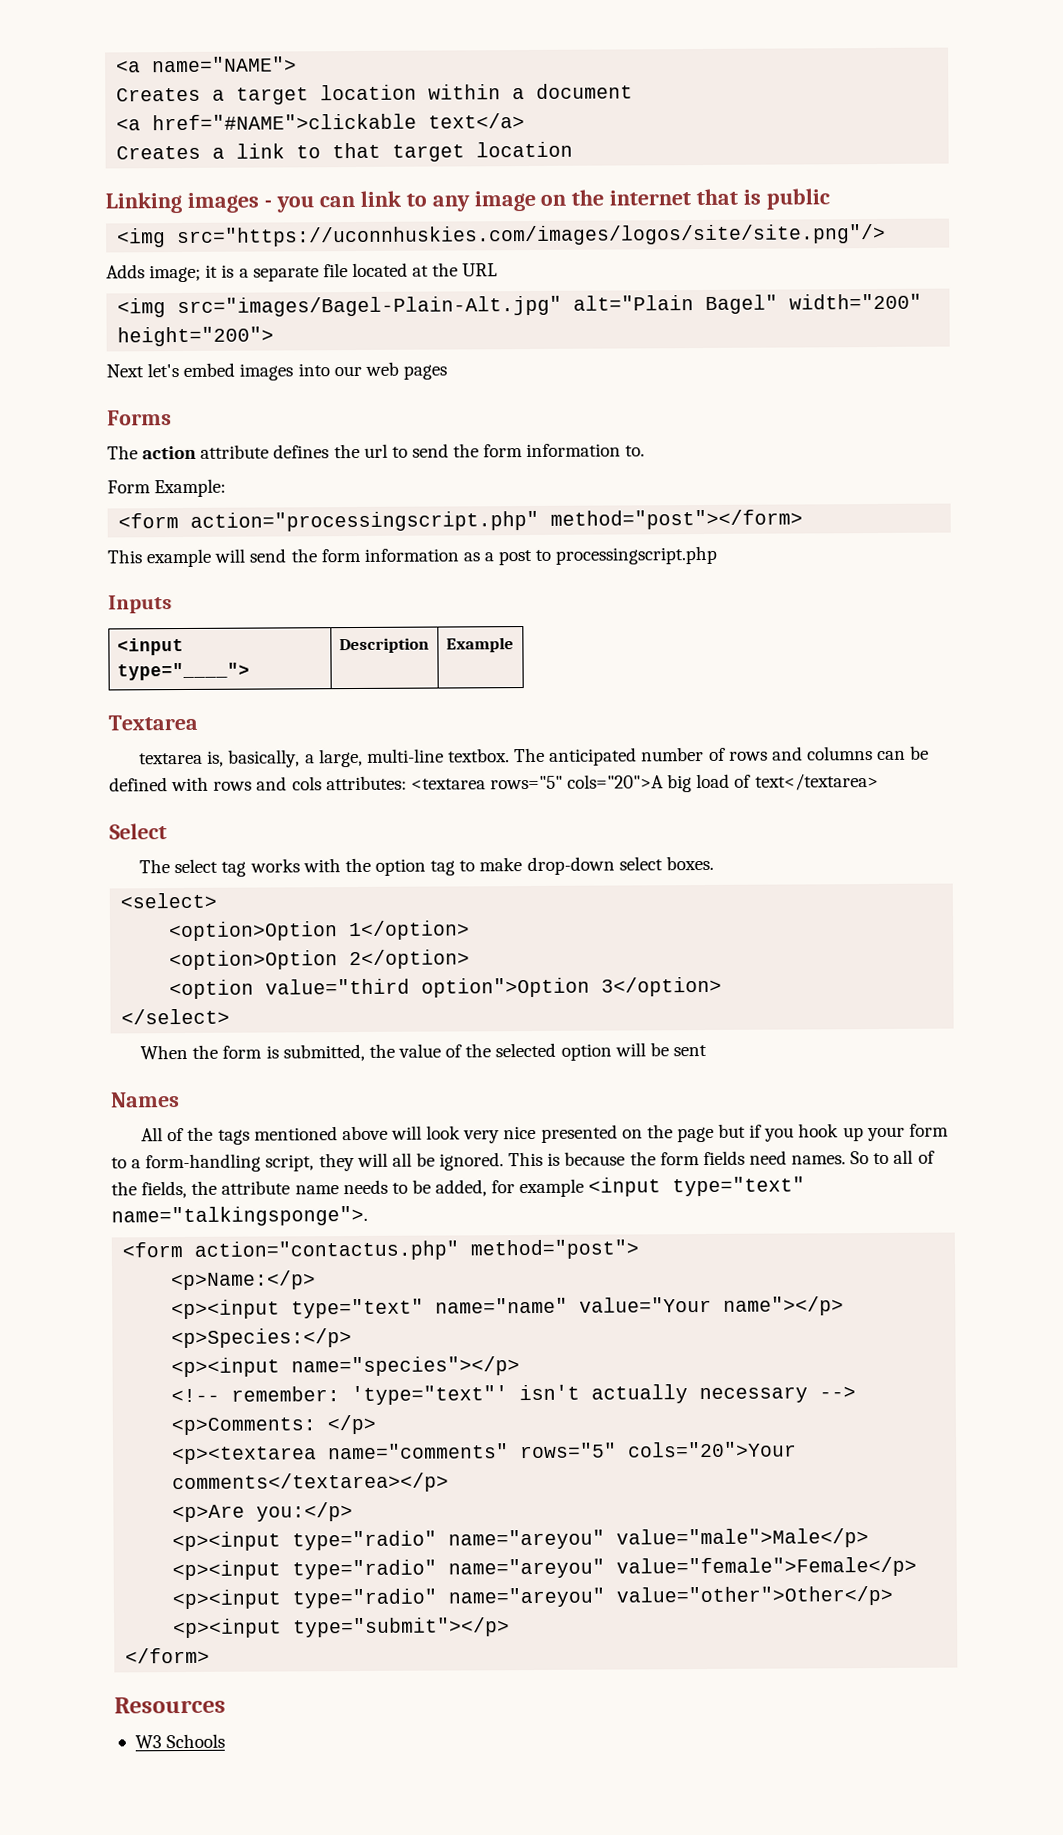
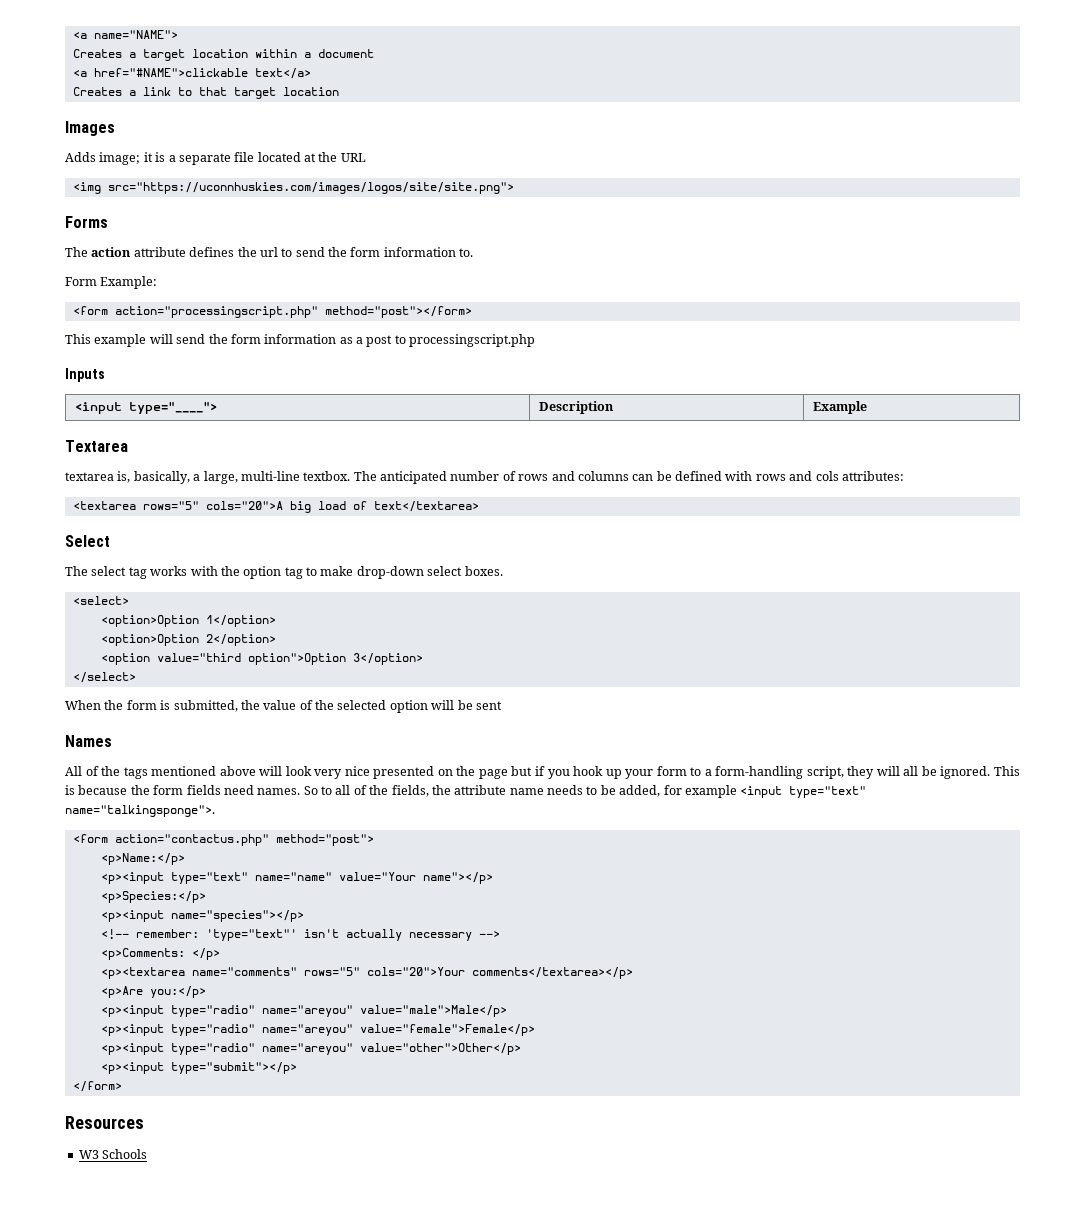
[105,188,831,214] [117,223,887,248] Linking images - you can link to any image on the internet that is public // <img src="https://uconnhuskies.com/images/logos/site/site.png"/> -> [65,121,115,136] Images
[177,293,923,318] [117,326,275,347] [106,361,447,381] src="images/Bagel-Plain-Alt.jpg" alt="Plain Bagel" width="200" height="200"> // Next let's embed images into our web pages -> [107,182,514,194] src="https://uconnhuskies.com/images/logos/site/site.png">
(407, 783) none -> (904, 476) //

